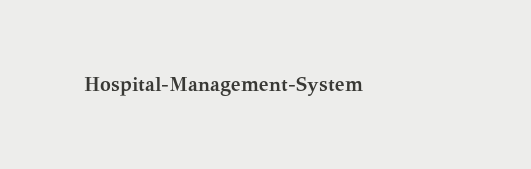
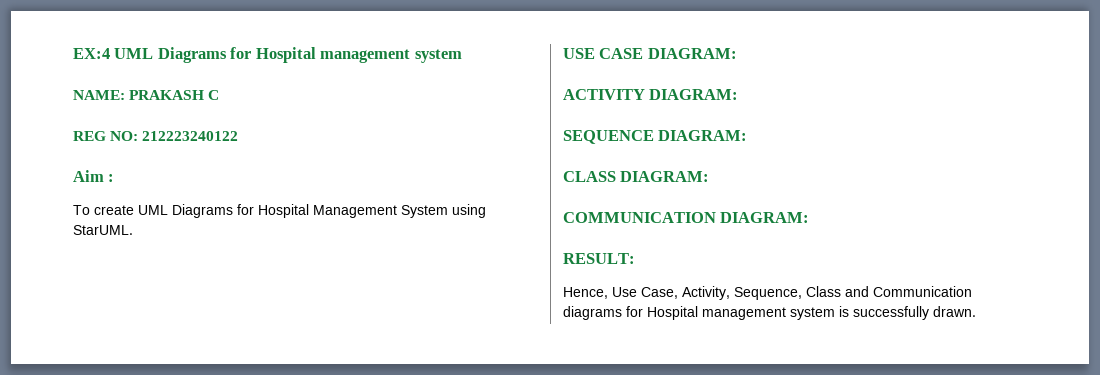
[84,76,363,96] Hospital-Management-System -> [73,47,462,63] [73,90,220,100] [73,131,239,141] [73,170,115,182] [73,204,486,218] [73,225,133,235] [563,48,737,59] [563,89,739,100] [563,130,748,144] [563,171,710,182] [563,212,810,223] [563,253,635,264] [563,286,972,300] [563,306,976,320] EX:4 UML Diagrams for Hospital management system // NAME: PRAKASH C // REG NO: 212223240122 // Aim : // To create UML Diagrams for Hospital Management System using StarUML. // USE CASE DIAGRAM: // ACTIVITY DIAGRAM: // SEQUENCE DIAGRAM: // CLASS DIAGRAM: // COMMUNICATION DIAGRAM: // RESULT: // Hence, Use Case, Activity, Sequence, Class and Communication diagrams for Hospital management system is successfully drawn.

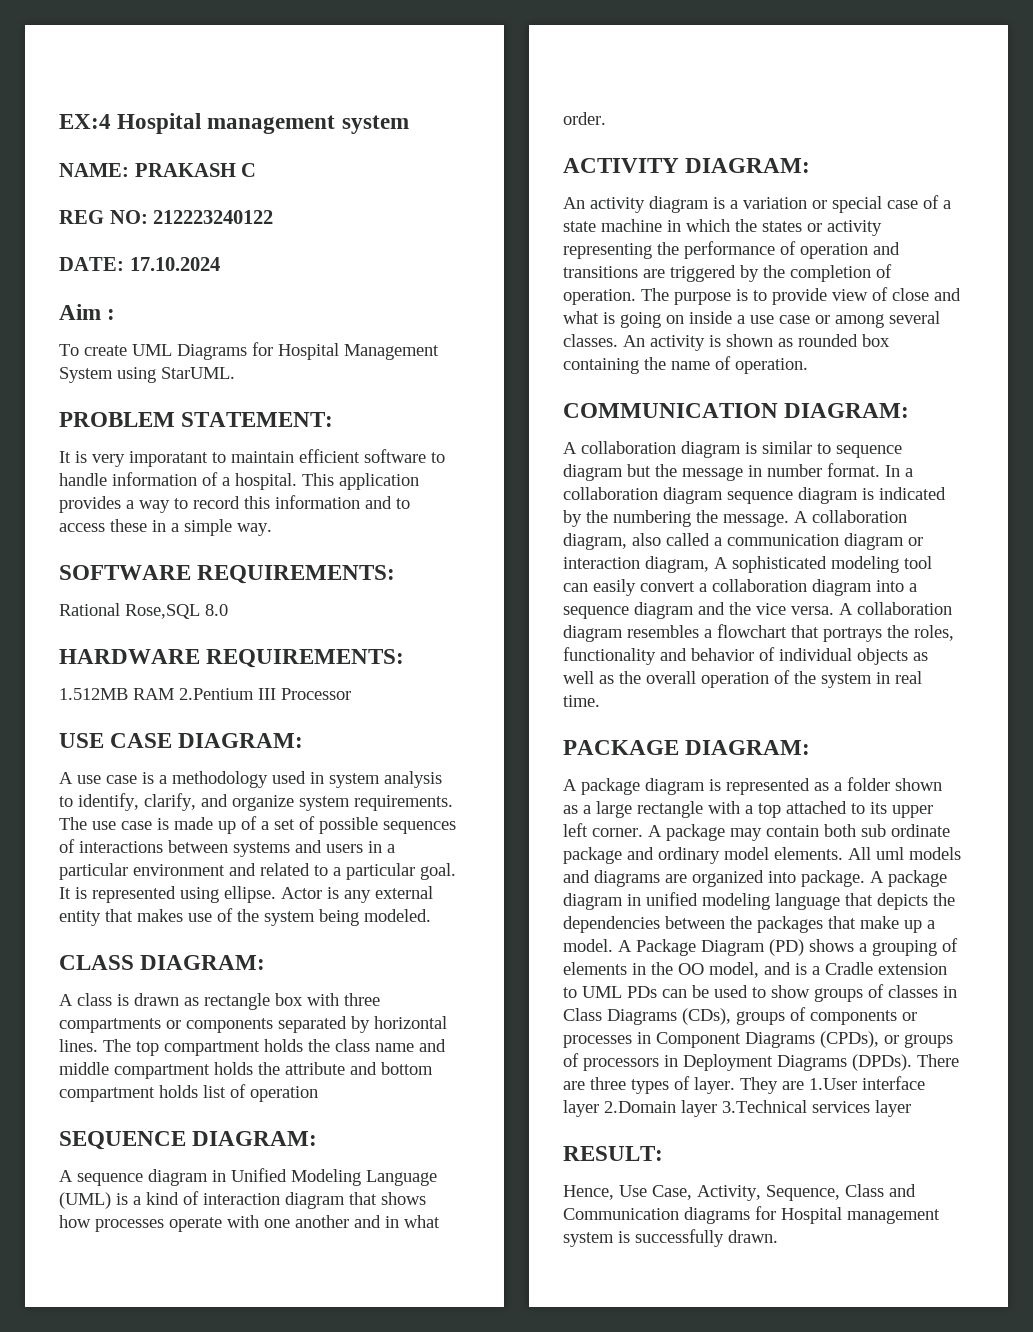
[114,47,252,63] UML Diagrams for -> (111, 121) none
(239, 136) none -> [59,257,220,271] // DATE: 17.10.2024
[563,48,737,59] [563,89,739,100] [563,130,748,144] [563,171,710,182] [563,212,810,223] USE CASE DIAGRAM: // ACTIVITY DIAGRAM: // SEQUENCE DIAGRAM: // CLASS DIAGRAM: // COMMUNICATION DIAGRAM: -> [59,412,334,427] [59,449,445,467] [59,472,419,490] [59,495,410,513] [59,519,272,536] [59,565,396,584] [59,603,228,619] [59,649,405,668] [59,688,351,700] [59,733,304,748] [59,771,442,788] [59,793,453,811] [59,816,456,834] [59,839,395,857] [59,863,456,880] [59,886,433,903] [59,908,431,926] [59,955,266,970] [59,993,380,1010] [59,1016,447,1033] [59,1039,446,1056] [59,1062,433,1079] [59,1084,318,1102] [59,1131,318,1150] [59,1168,437,1186] [59,1191,426,1209] [59,1215,440,1232] [563,112,606,125] [563,158,811,173] [563,195,951,213] [563,219,882,236] [563,241,900,259] [563,264,892,282] [563,287,961,305] [563,311,940,328] [563,334,890,351] [563,356,808,374] [563,403,910,418] [563,441,902,458] [563,463,913,481] [563,487,946,504] [563,510,907,527] [563,533,923,550] [563,556,932,573] [563,579,917,596] [563,602,952,619] [563,624,954,642] [563,647,928,665] [563,670,922,688] [563,695,600,707] [563,740,811,755] [563,777,942,795] [563,801,933,818] [563,823,950,841] [563,847,961,864] [563,870,947,887] [563,892,955,910] [563,916,935,933] [563,938,958,956] [563,962,947,978] [563,984,957,1002] [563,1007,917,1025] [563,1031,953,1048] [563,1053,959,1071] [563,1076,925,1094] [563,1100,911,1117] PROBLEM STATEMENT: // It is very imporatant to maintain efficient software to handle information of a hospital. This application provides a way to record this information and to access these in a simple way. // SOFTWARE REQUIREMENTS: // Rational Rose,SQL 8.0 // HARDWARE REQUIREMENTS: // 1.512MB RAM 2.Pentium III Processor // USE CASE DIAGRAM: // A use case is a methodology used in system analysis to identify, clarify, and organize system requirements. The use case is made up of a set of possible sequences of interactions between systems and users in a particular environment and related to a particular goal. It is represented using ellipse. Actor is any external entity that makes use of the system being modeled. // CLASS DIAGRAM: // A class is drawn as rectangle box with three compartments or components separated by horizontal lines. The top compartment holds the class name and middle compartment holds the attribute and bottom compartment holds list of operation // SEQUENCE DIAGRAM: // A sequence diagram in Unified Modeling Language (UML) is a kind of interaction diagram that shows how processes operate with one another and in what order. // ACTIVITY DIAGRAM: // An activity diagram is a variation or special case of a state machine in which the states or activity representing the performance of operation and transitions are triggered by the completion of operation. The purpose is to provide view of close and what is going on inside a use case or among several classes. An activity is shown as rounded box containing the name of operation. // COMMUNICATION DIAGRAM: // A collaboration diagram is similar to sequence diagram but the message in number format. In a collaboration diagram sequence diagram is indicated by the numbering the message. A collaboration diagram, also called a communication diagram or interaction diagram, A sophisticated modeling tool can easily convert a collaboration diagram into a sequence diagram and the vice versa. A collaboration diagram resembles a flowchart that portrays the roles, functionality and behavior of individual objects as well as the overall operation of the system in real time. // PACKAGE DIAGRAM: // A package diagram is represented as a folder shown as a large rectangle with a top attached to its upper left corner. A package may contain both sub ordinate package and ordinary model elements. All uml models and diagrams are organized into package. A package diagram in unified modeling language that depicts the dependencies between the packages that make up a model. A Package Diagram (PD) shows a grouping of elements in the OO model, and is a Cradle extension to UML PDs can be used to show groups of classes in Class Diagrams (CDs), groups of components or processes in Component Diagrams (CPDs), or groups of processors in Deployment Diagrams (DPDs). There are three types of layer. They are 1.User interface layer 2.Domain layer 3.Technical services layer

